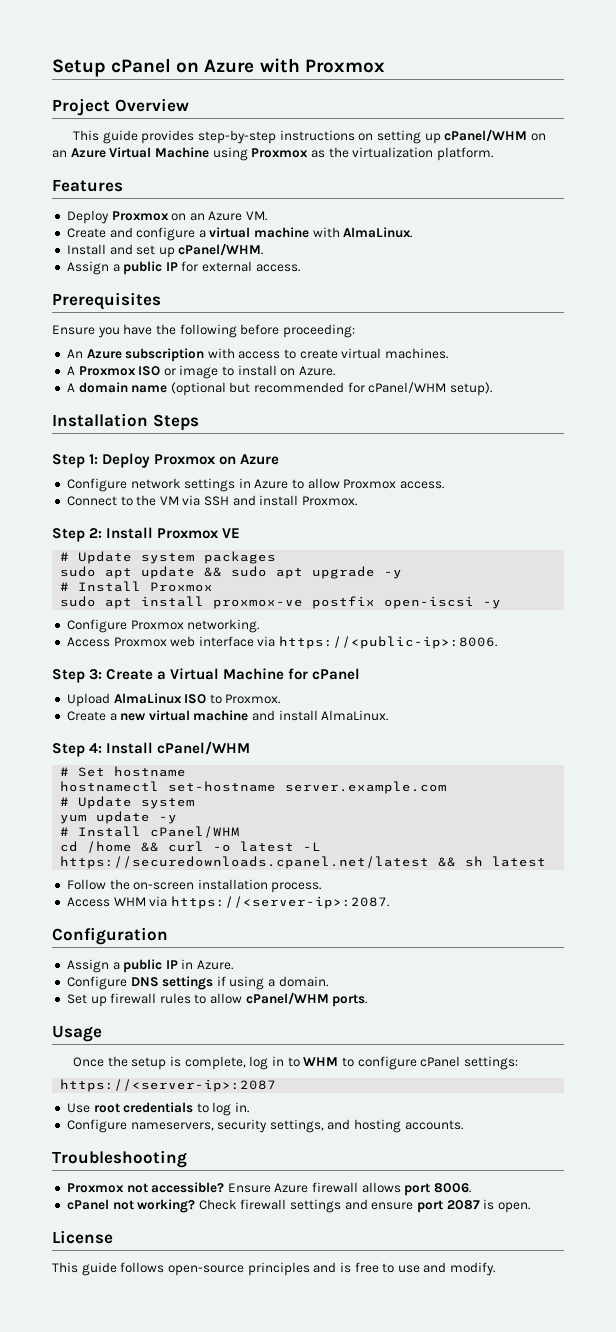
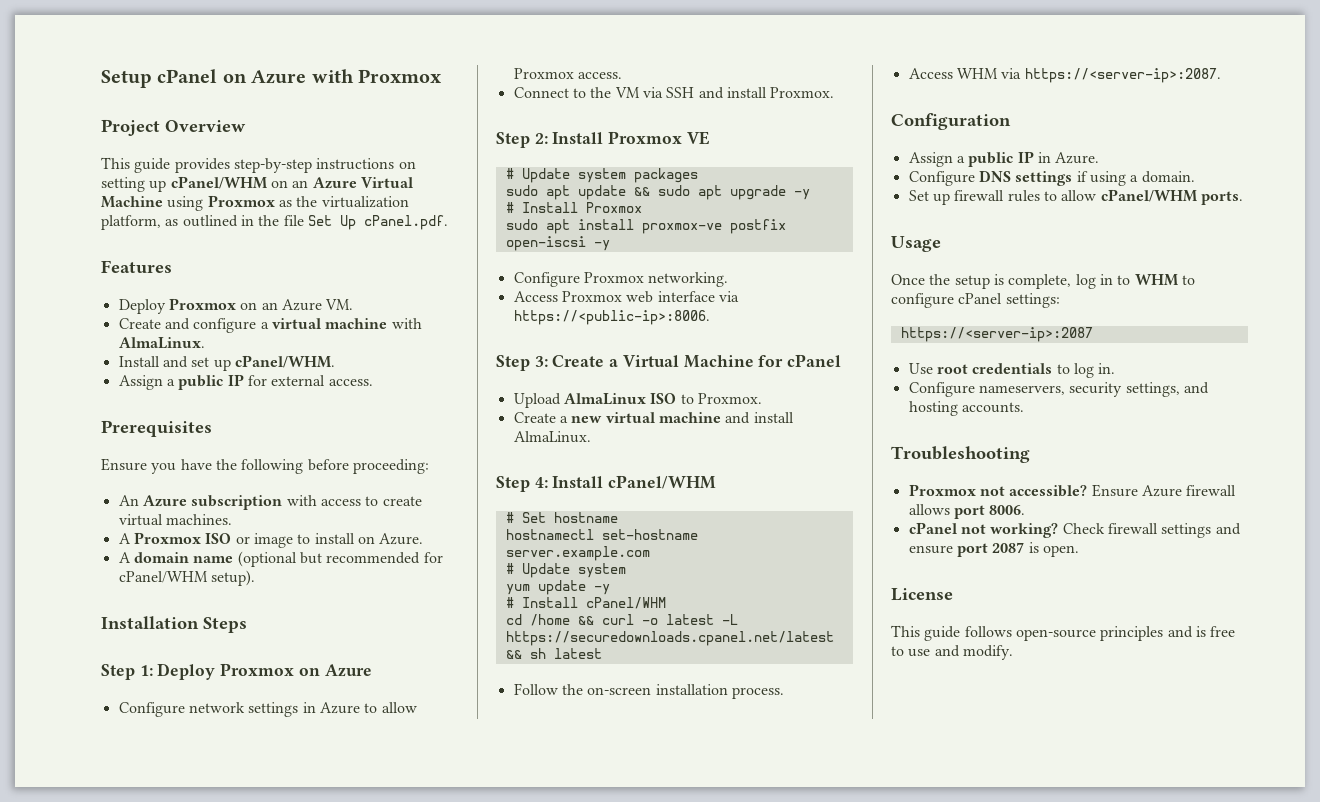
[436,147,493,161] platform. -> [101,215,448,230] platform, as outlined in the file Set Up cPanel.pdf.

